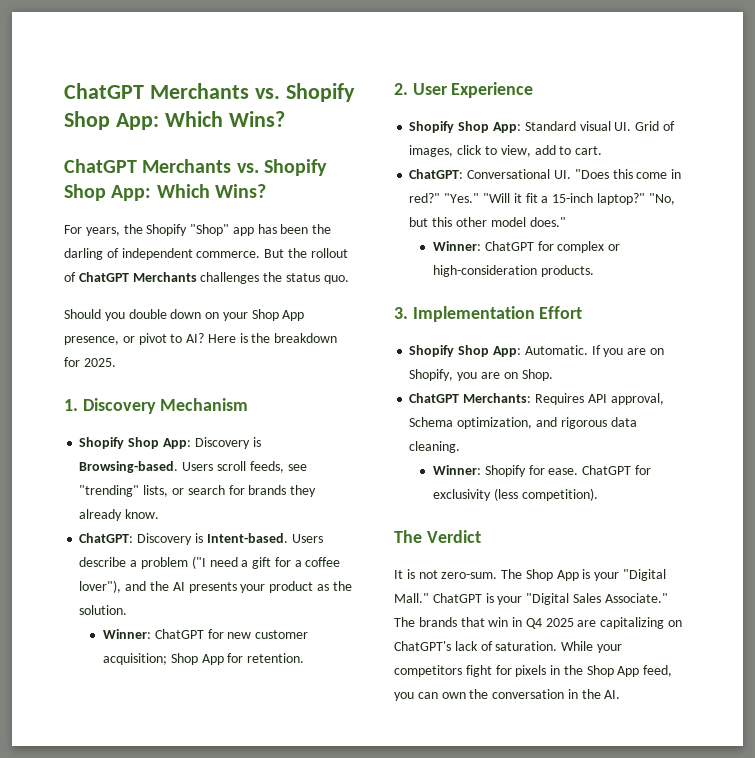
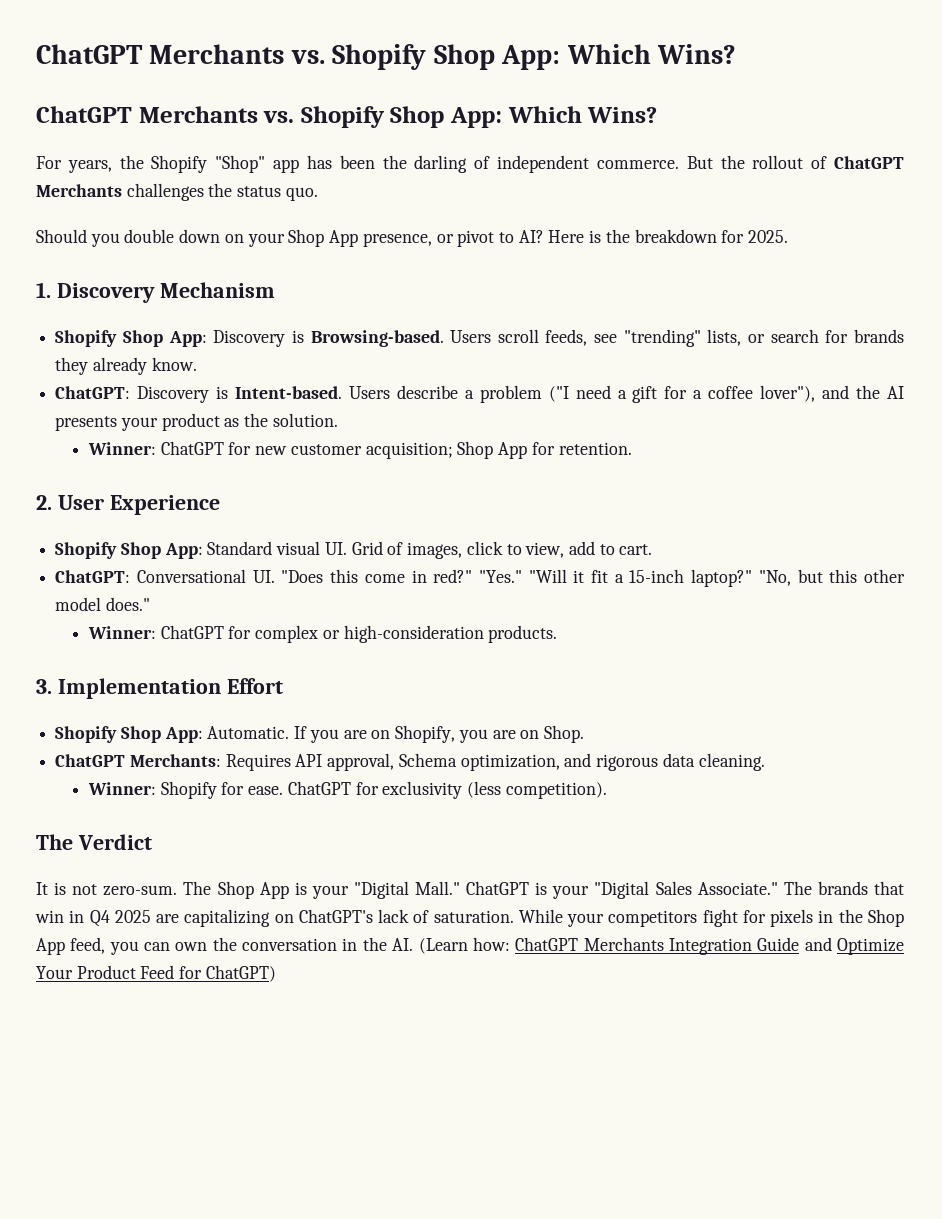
(621, 694) none -> [418,937,905,955] [36,965,276,982] (Learn how: ChatGPT Merchants Integration Guide and Optimize Your Product Feed for ChatGPT)

